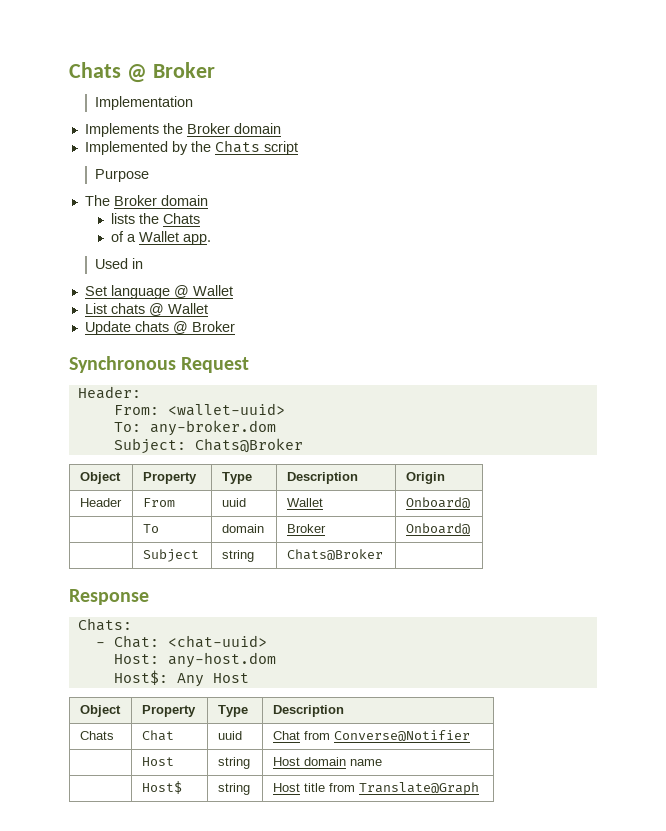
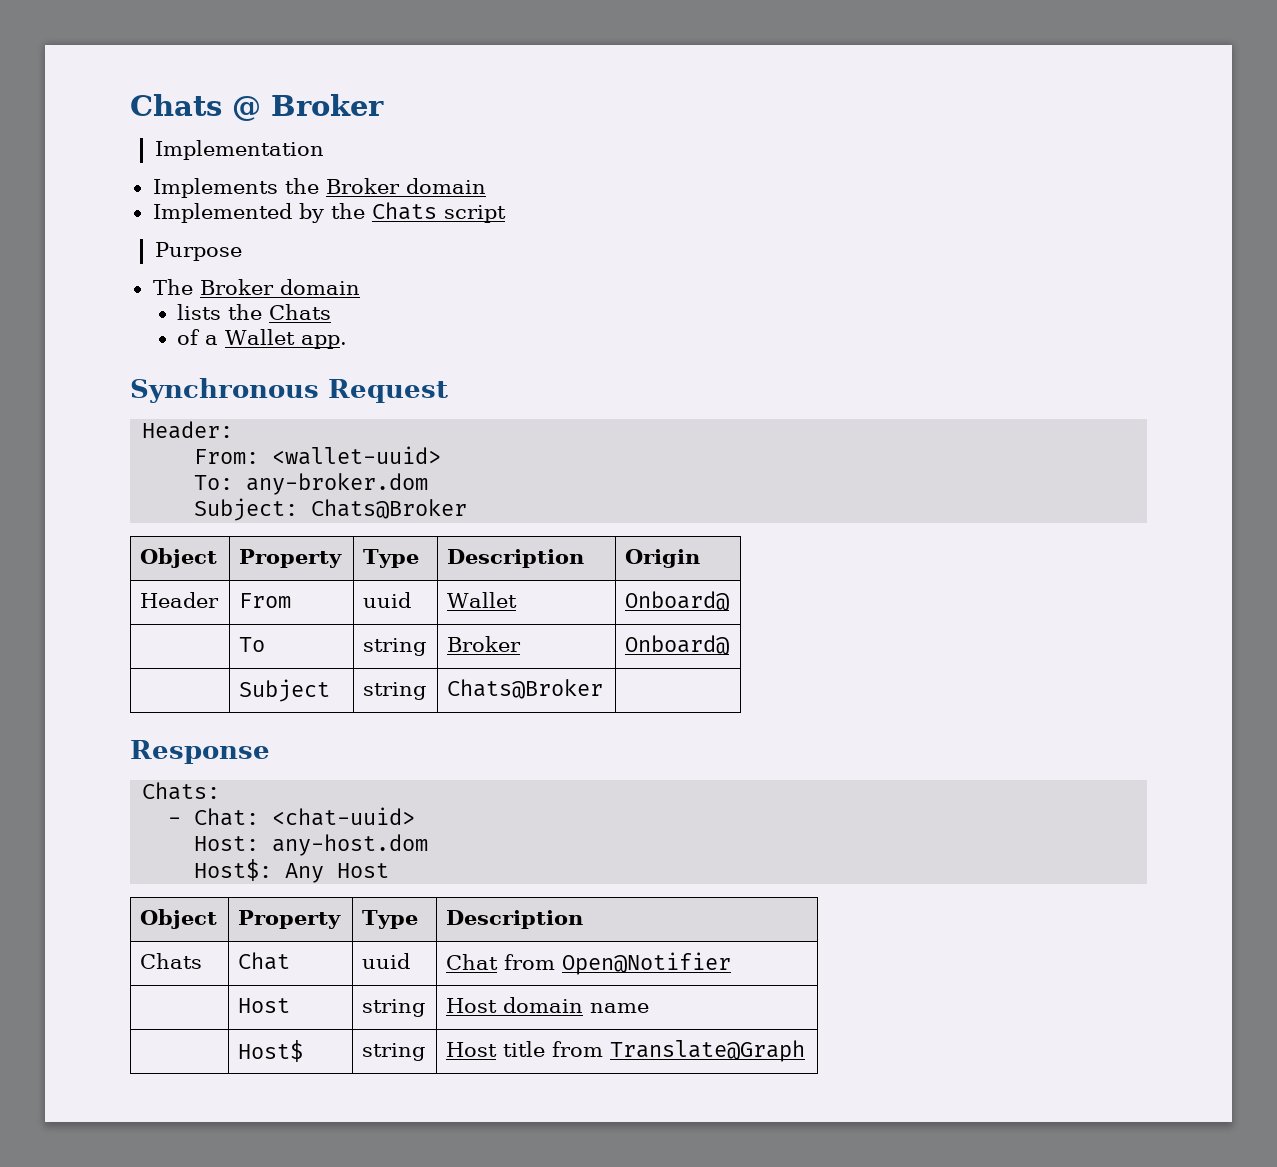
[95,258,144,269] [84,285,233,299] [84,303,208,316] [84,321,235,335] // Used in // Set language @ Wallet // List chats @ Wallet // Update chats @ Broker -> (348, 342) none
[221,524,264,533] domain -> [363,638,427,656] string
[333,730,470,741] Converse@Notifier -> [562,952,732,975] Open@Notifier

